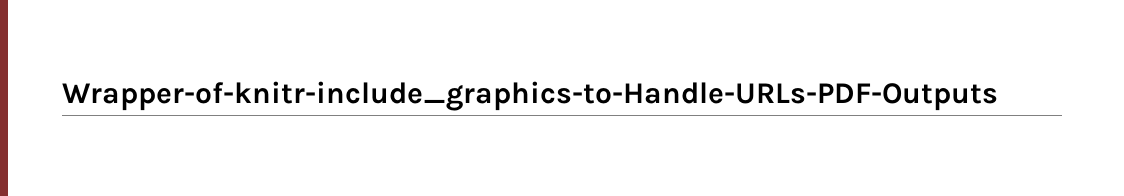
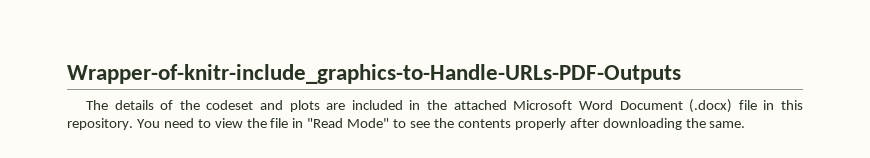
(998, 96) none -> [85,99,803,113] [67,118,746,130] // The details of the codeset and plots are included in the attached Microsoft Word Document (.docx) file in this repository. You need to view the file in "Read Mode" to see the contents properly after downloading the same.

